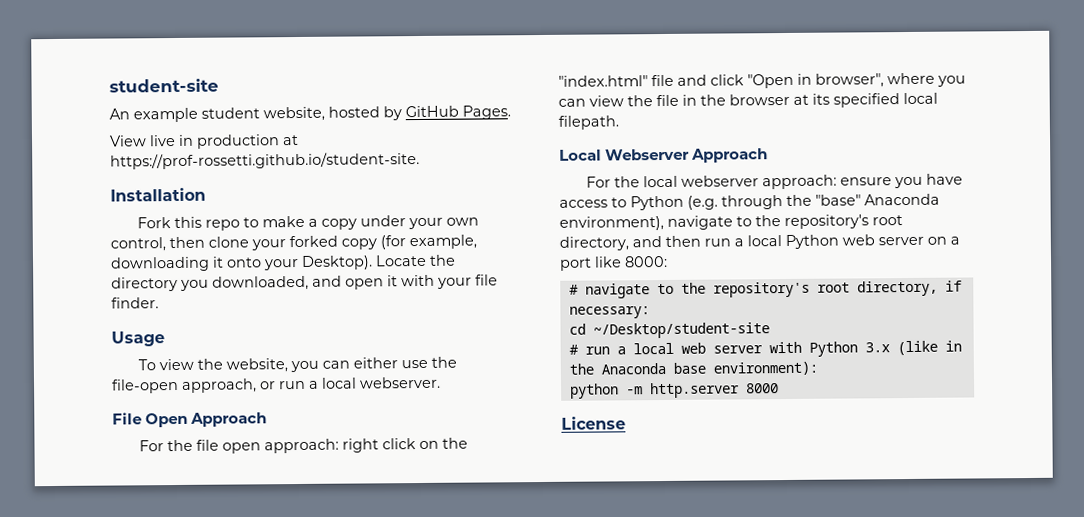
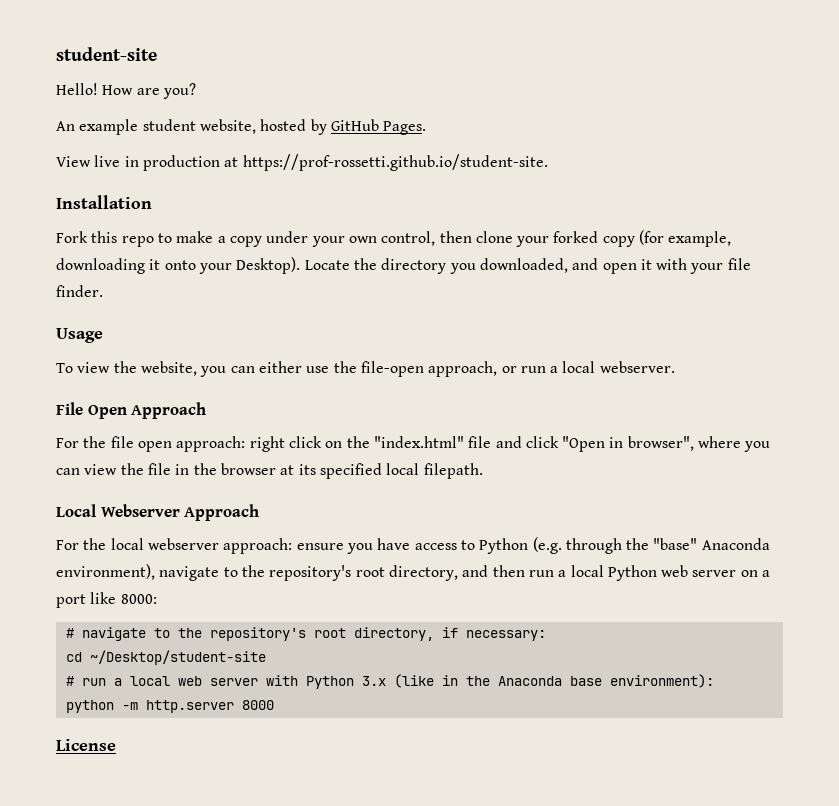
(219, 85) none -> [56,83,196,99] // Hello! How are you?

